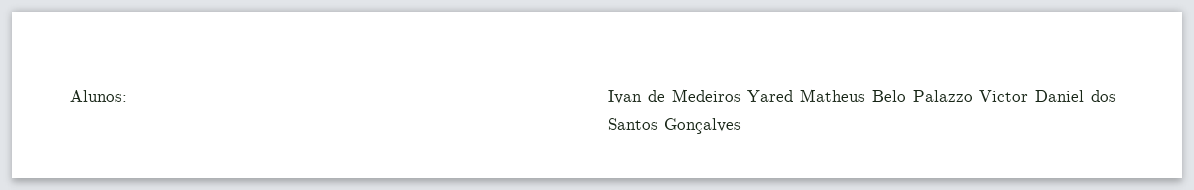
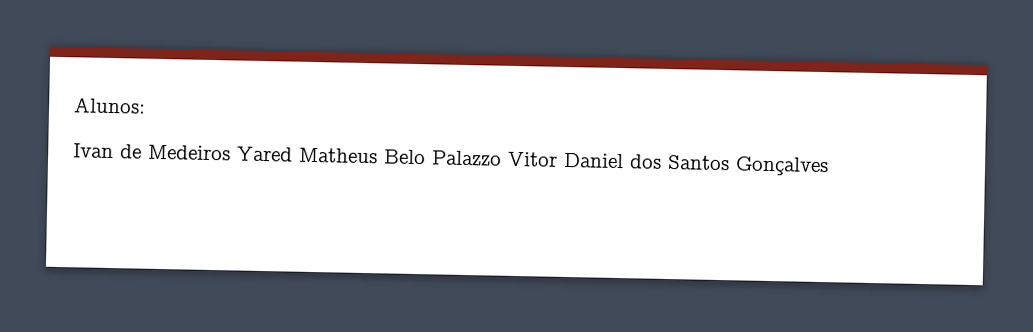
[979,90,1029,102] Victor -> [508,151,558,167] Vitor

